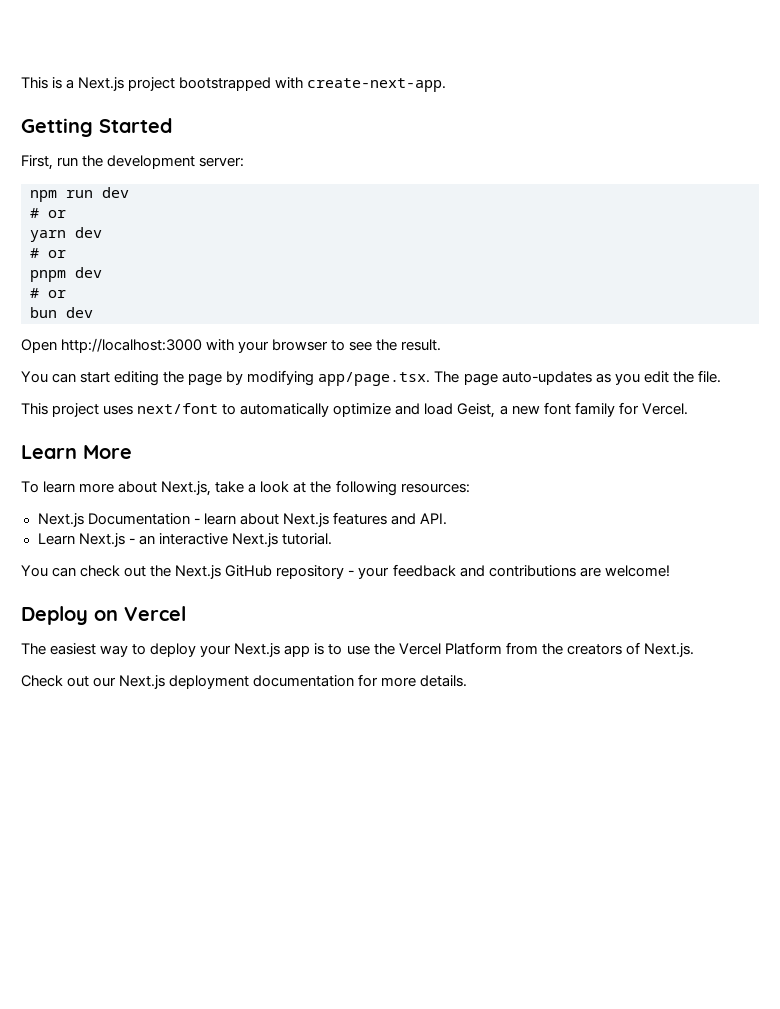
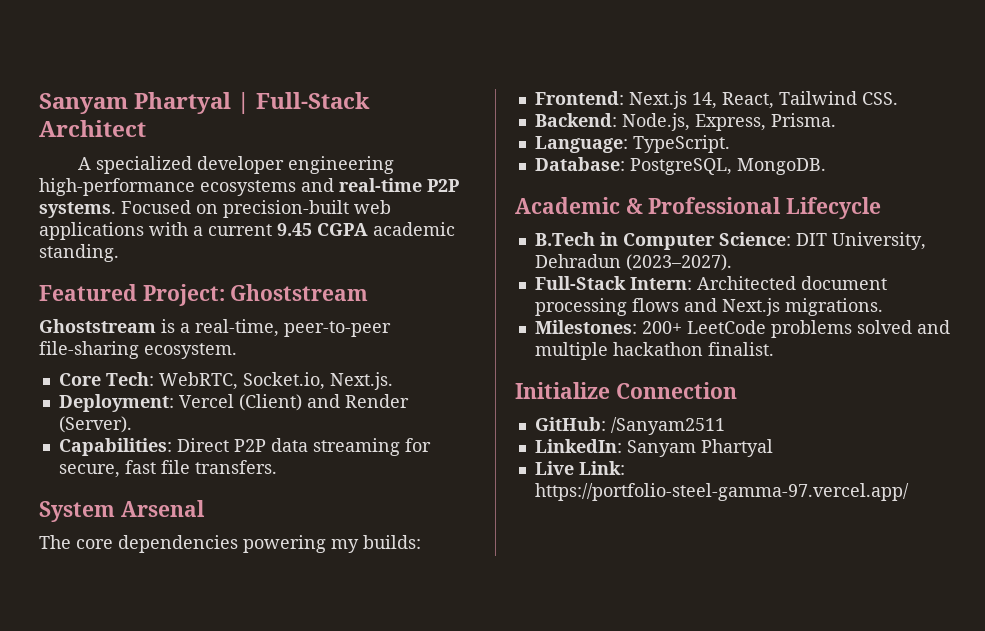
[21,77,447,92] [21,118,172,137] [21,155,245,170] [30,187,129,202] [30,208,66,218] [30,227,102,242] [30,248,66,258] [30,267,102,282] [30,288,66,298] [30,307,93,318] [21,338,442,353] [21,370,721,386] [21,402,688,418] [21,445,132,459] [21,480,470,496] [37,512,447,527] [37,533,332,547] [21,564,670,579] [21,606,186,625] [21,642,694,657] [21,674,468,689] This is a Next.js project bootstrapped with create-next-app. // Getting Started // First, run the development server: // npm run dev // # or // yarn dev // # or // pnpm dev // # or // bun dev // Open http://localhost:3000 with your browser to see the result. // You can start editing the page by modifying app/page.tsx. The page auto-updates as you edit the file. // This project uses next/font to automatically optimize and load Geist, a new font family for Vercel. // Learn More // To learn more about Next.js, take a look at the following resources: // Next.js Documentation - learn about Next.js features and API. // Learn Next.js - an interactive Next.js tutorial. // You can check out the Next.js GitHub repository - your feedback and contributions are welcome! // Deploy on Vercel // The easiest way to deploy your Next.js app is to use the Vercel Platform from the creators of Next.js. // Check out our Next.js deployment documentation for more details. -> [39,92,371,114] [39,120,146,137] [78,156,395,174] [39,178,459,196] [39,200,391,218] [39,222,455,240] [39,244,119,262] [39,284,369,306] [39,319,391,337] [39,341,237,359] [58,372,393,390] [58,394,409,412] [58,416,132,433] [58,438,431,456] [58,460,277,478] [39,500,205,522] [39,535,421,553] [534,91,898,109] [534,113,836,131] [534,135,730,153] [534,157,826,175] [515,197,882,219] [534,232,926,250] [534,254,732,271] [534,276,887,290] [534,298,883,316] [534,320,950,338] [534,342,774,360] [515,382,737,399] [534,417,725,435] [534,439,773,457] [534,461,625,475] [534,483,909,501] Sanyam Phartyal | Full-Stack Architect // A specialized developer engineering high-performance ecosystems and real-time P2P systems. Focused on precision-built web applications with a current 9.45 CGPA academic standing. // Featured Project: Ghoststream // Ghoststream is a real-time, peer-to-peer file-sharing ecosystem. // Core Tech: WebRTC, Socket.io, Next.js. // Deployment: Vercel (Client) and Render (Server). // Capabilities: Direct P2P data streaming for secure, fast file transfers. // System Arsenal // The core dependencies powering my builds: // Frontend: Next.js 14, React, Tailwind CSS. // Backend: Node.js, Express, Prisma. // Language: TypeScript. // Database: PostgreSQL, MongoDB. // Academic & Professional Lifecycle // B.Tech in Computer Science: DIT University, Dehradun (2023–2027). // Full-Stack Intern: Architected document processing flows and Next.js migrations. // Milestones: 200+ LeetCode problems solved and multiple hackathon finalist. // Initialize Connection // GitHub: /Sanyam2511 // LinkedIn: Sanyam Phartyal // Live Link: https://portfolio-steel-gamma-97.vercel.app/

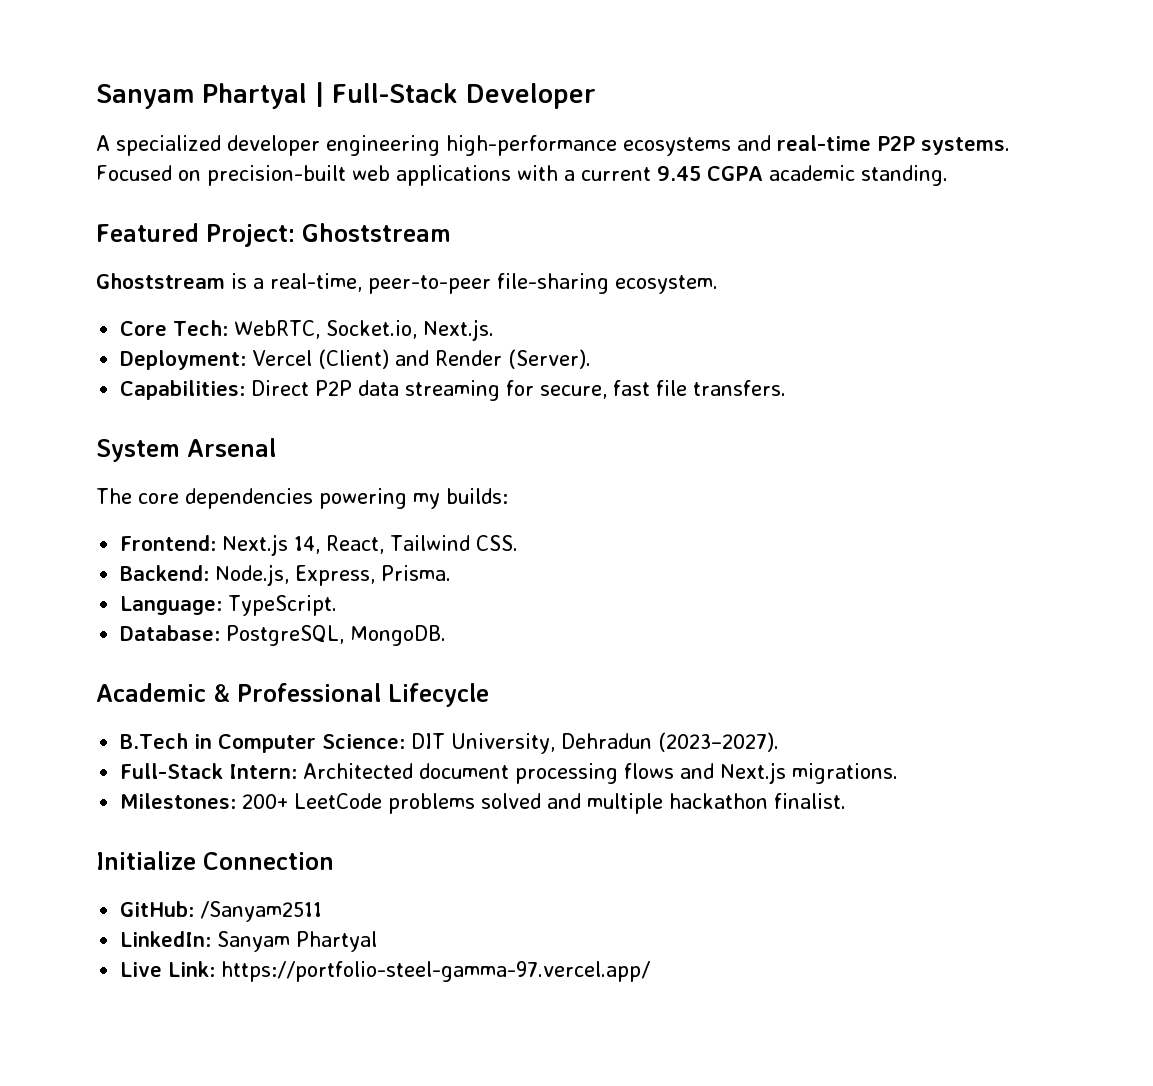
[39,120,146,137] Architect -> [465,83,596,109] Developer

